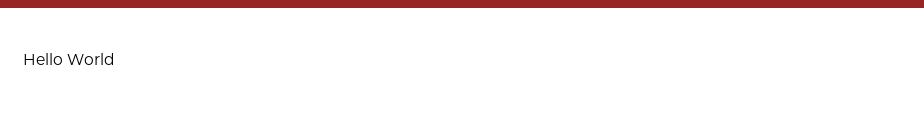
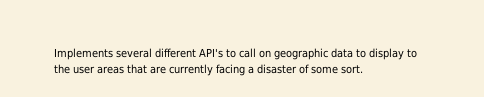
[23,53,116,65] Hello World -> [54,48,417,60] [54,64,363,76] Implements several different API's to call on geographic data to display to the user areas that are currently facing a disaster of some sort.

